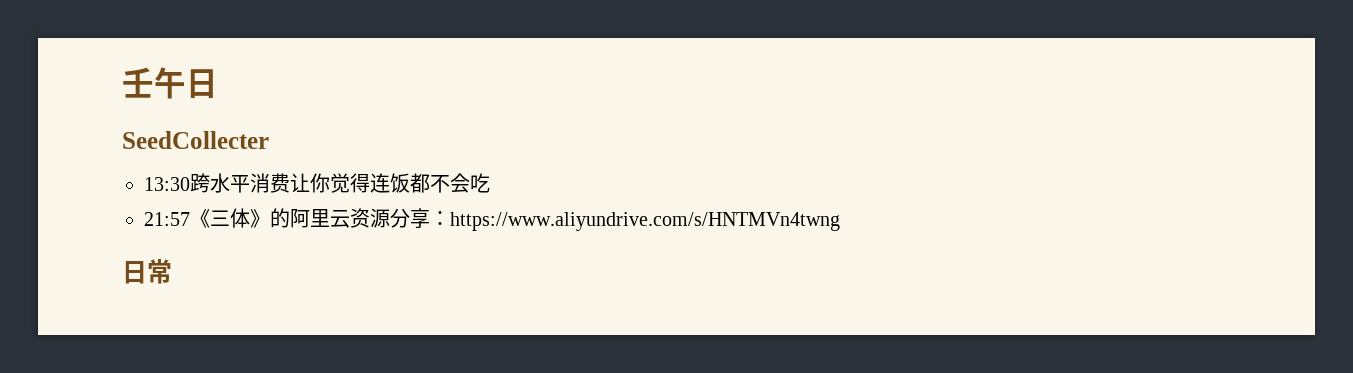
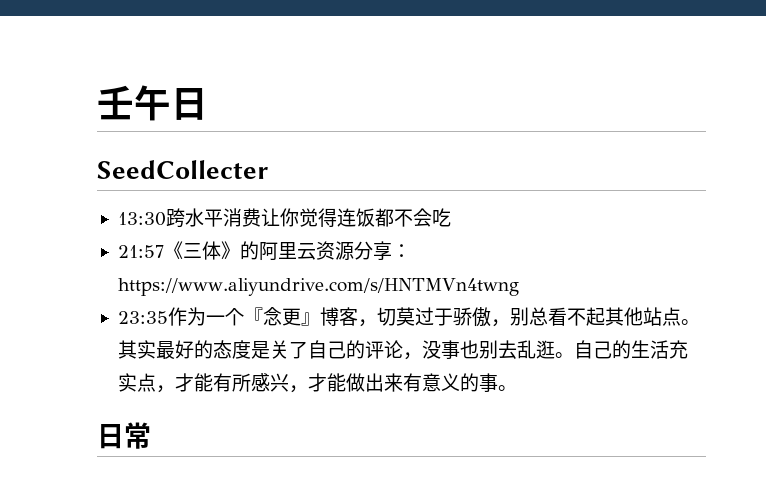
(840, 221) none -> [117,307,700,327] [117,340,688,360] [117,373,517,393] // 23:35作为一个『念更』博客，切莫过于骄傲，别总看不起其他站点。其实最好的态度是关了自己的评论，没事也别去乱逛。自己的生活充实点，才能有所感兴，才能做出来有意义的事。

